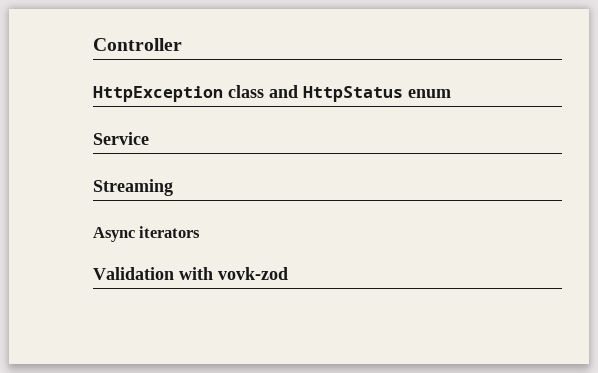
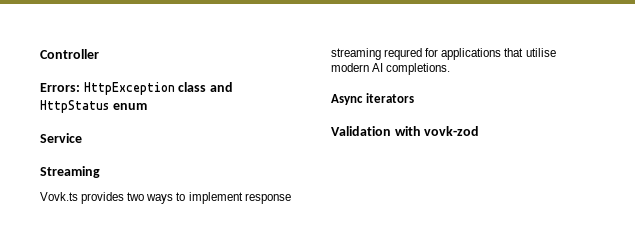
(182, 44) none -> [40,83,80,92] Errors:
(173, 187) none -> [40,192,291,204] [331,48,556,60] [331,63,451,75] // Vovk.ts provides two ways to implement response streaming requred for applications that utilise modern AI completions.

